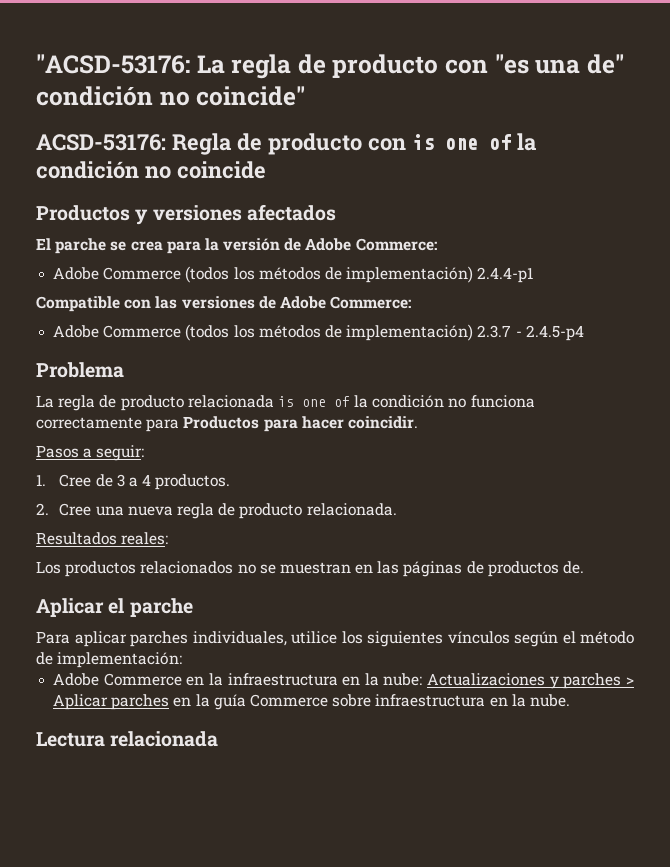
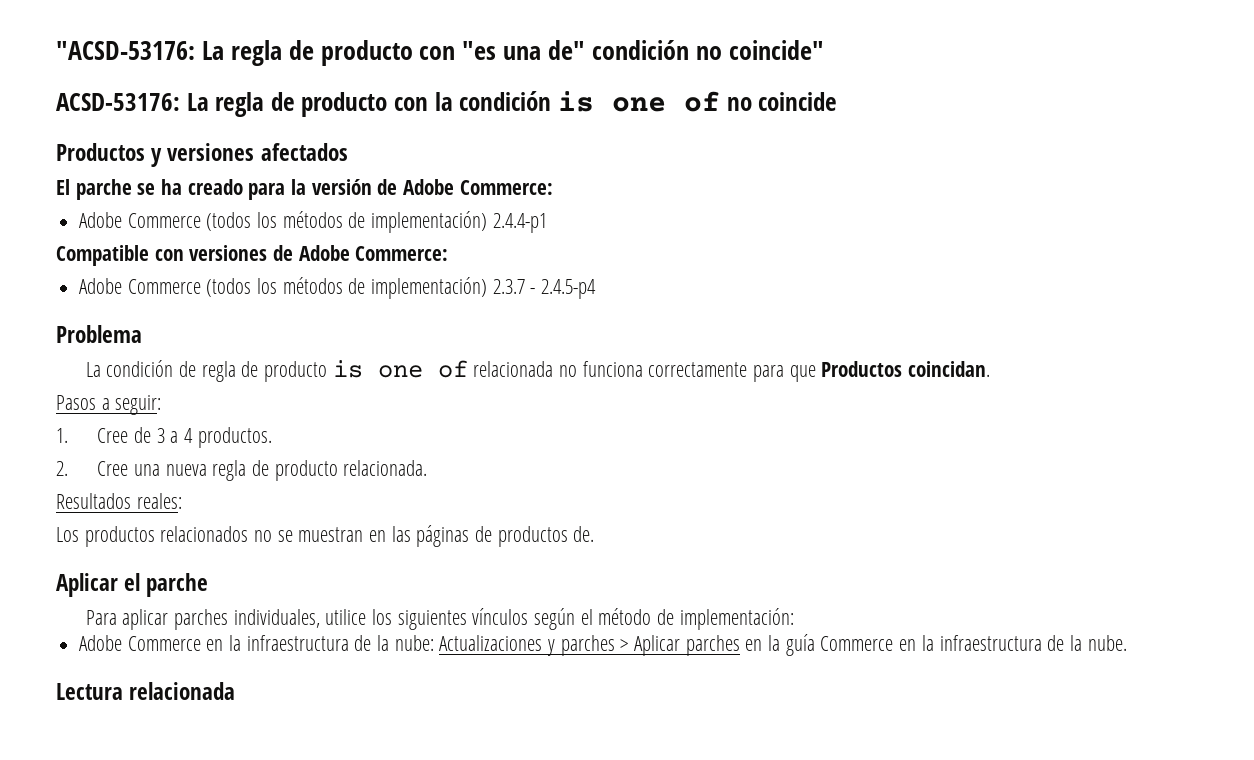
[171,133,536,155] [36,161,139,179] Regla de producto con is one of la condición -> [186,91,720,117] La regla de producto con la condición is one of
[130,241,163,251] crea -> [161,179,243,195] ha creado
[155,296,178,309] las -> (184, 255) none
[58,395,445,411] regla de producto relacionada is one of la condición -> [106,360,554,382] condición de regla de producto is one of relacionada
[183,416,418,432] Productos para hacer coincidir. -> [789,361,990,382] que Productos coincidan.
[342,676,361,686] en -> [354,635,372,651] de
[332,694,508,707] sobre infraestructura en -> [899,635,1065,651] en la infraestructura de

